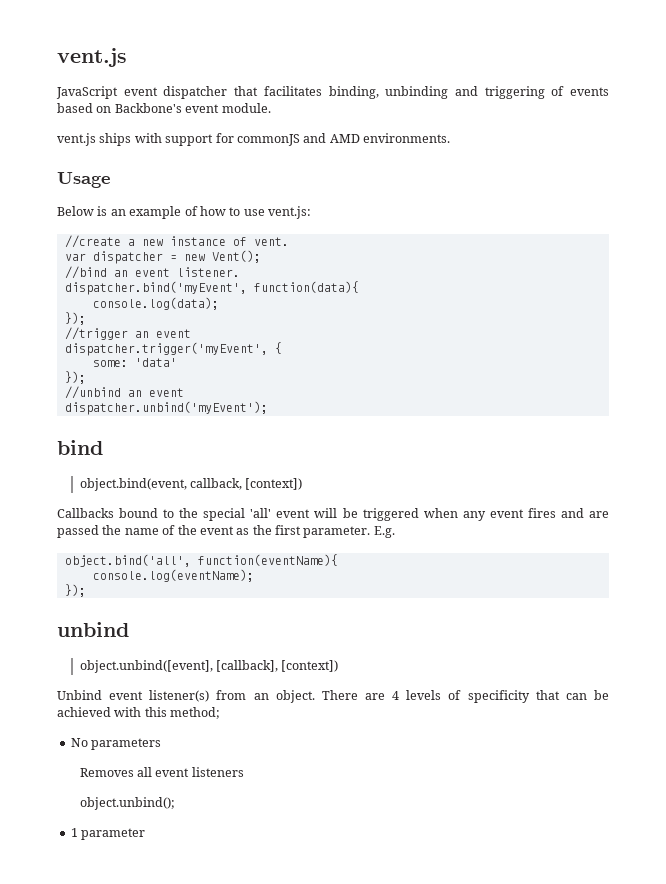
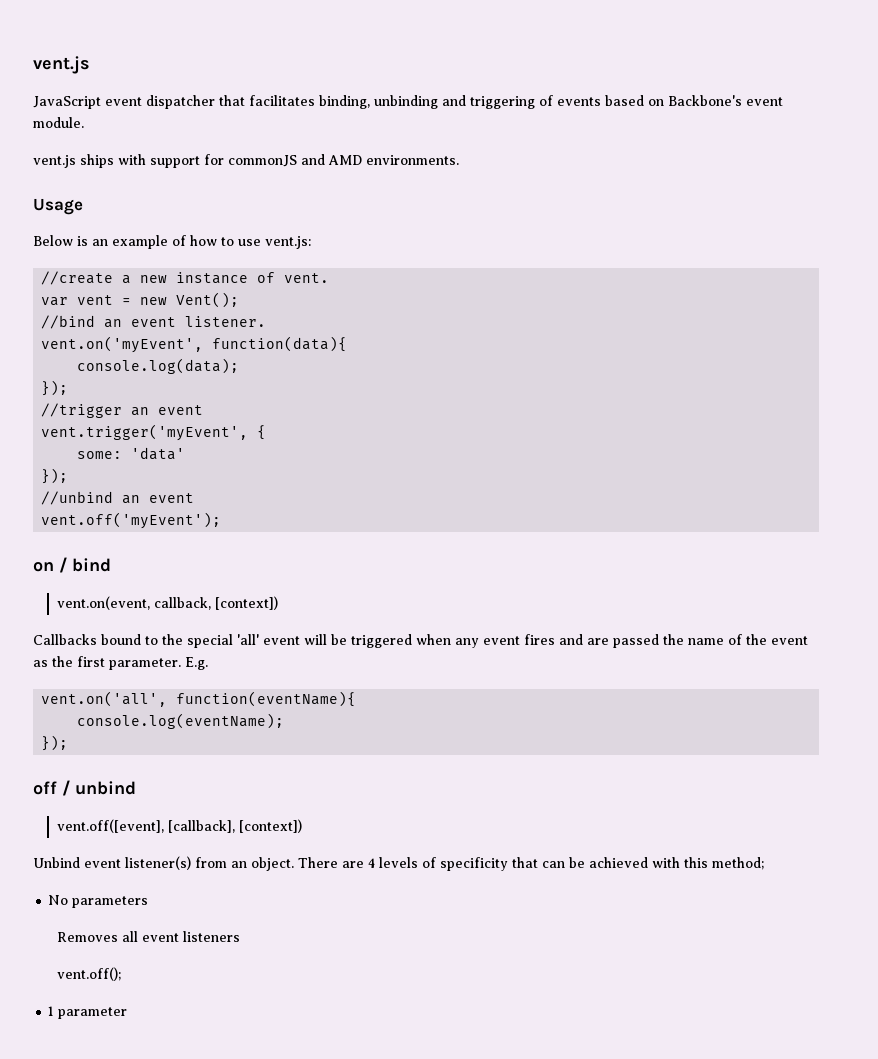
[92,251,163,264] dispatcher -> [77,295,114,305] vent
[64,281,247,295] dispatcher.bind('myEvent', -> [41,336,204,353] vent.on('myEvent',
[64,342,268,356] dispatcher.trigger('myEvent', -> [41,424,249,441] vent.trigger('myEvent',
[64,401,268,415] dispatcher.unbind('myEvent'); // -> [41,512,222,529] [33,557,67,573] vent.off('myEvent'); // on /
[79,478,187,491] object.bind(event, -> [56,596,150,610] vent.on(event,
[64,554,191,567] object.bind('all', -> [41,691,168,707] vent.on('all',
(86, 590) none -> [33,780,70,796] off /
[79,660,213,673] object.unbind([event], -> [56,819,164,833] vent.off([event],
[79,797,175,810] object.unbind(); -> [56,967,121,981] vent.off();

